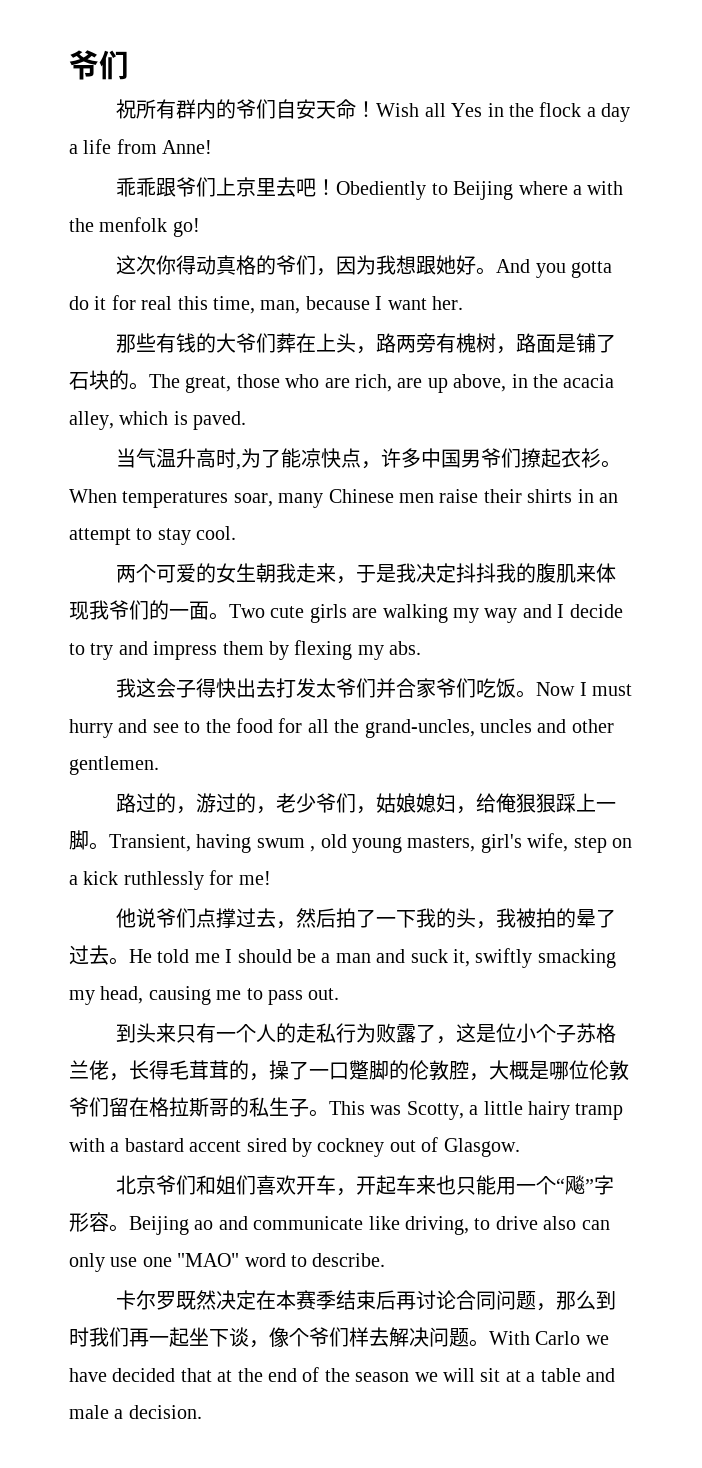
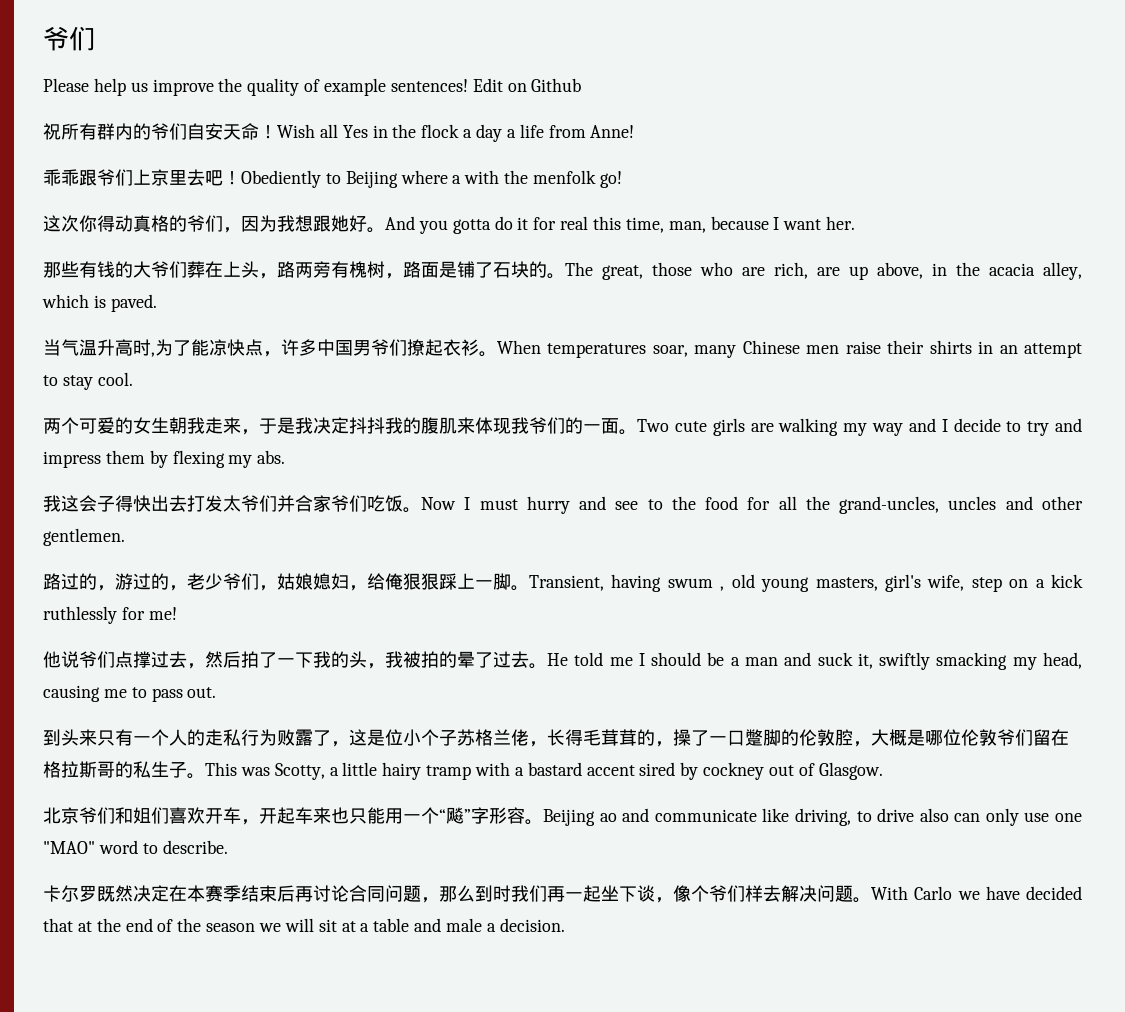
[69,50,129,80] 爷们 -> [43,26,95,51] [43,78,582,96] 爷们 // Please help us improve the quality of example sentences! Edit on Github

